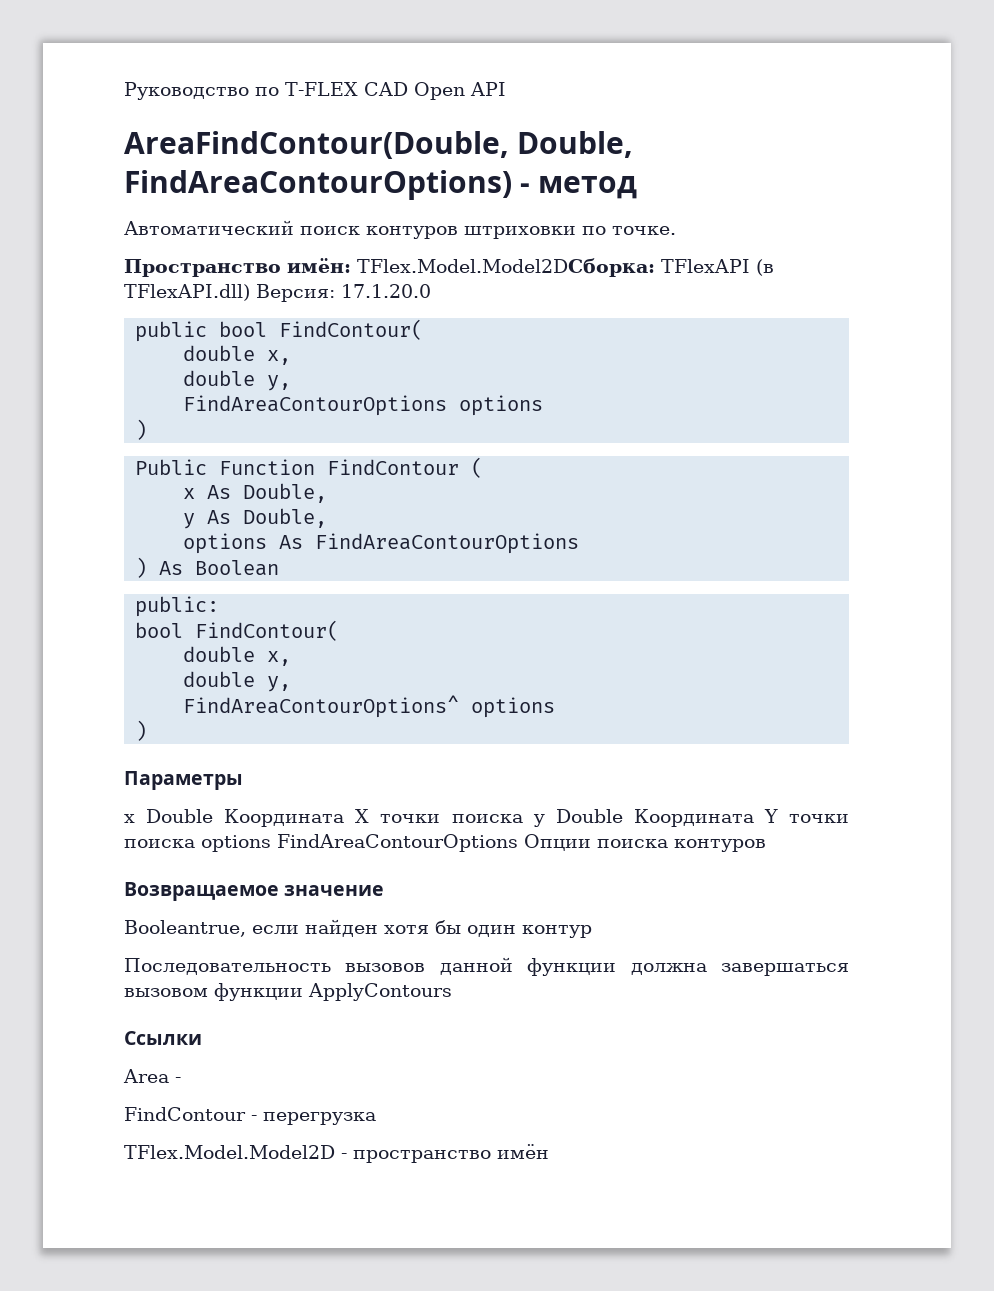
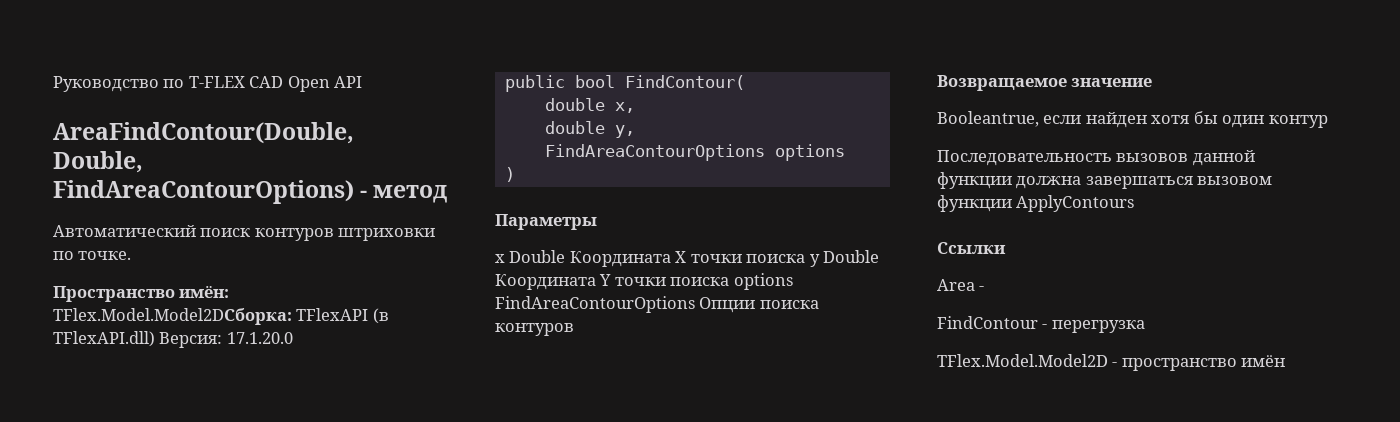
[135,457,484,478] [183,483,328,503] [183,508,328,529] [183,533,580,554] [135,557,280,578] [135,596,220,617] [135,620,340,641] [183,646,292,666] [183,671,292,692] [183,695,556,718] [135,720,148,741] // Public Function FindContour ( // x As Double, // y As Double, // options As FindAreaContourOptions // ) As Boolean // public: // bool FindContour( // double x, // double y, // FindAreaContourOptions^ options // ) -> (515, 174) none

